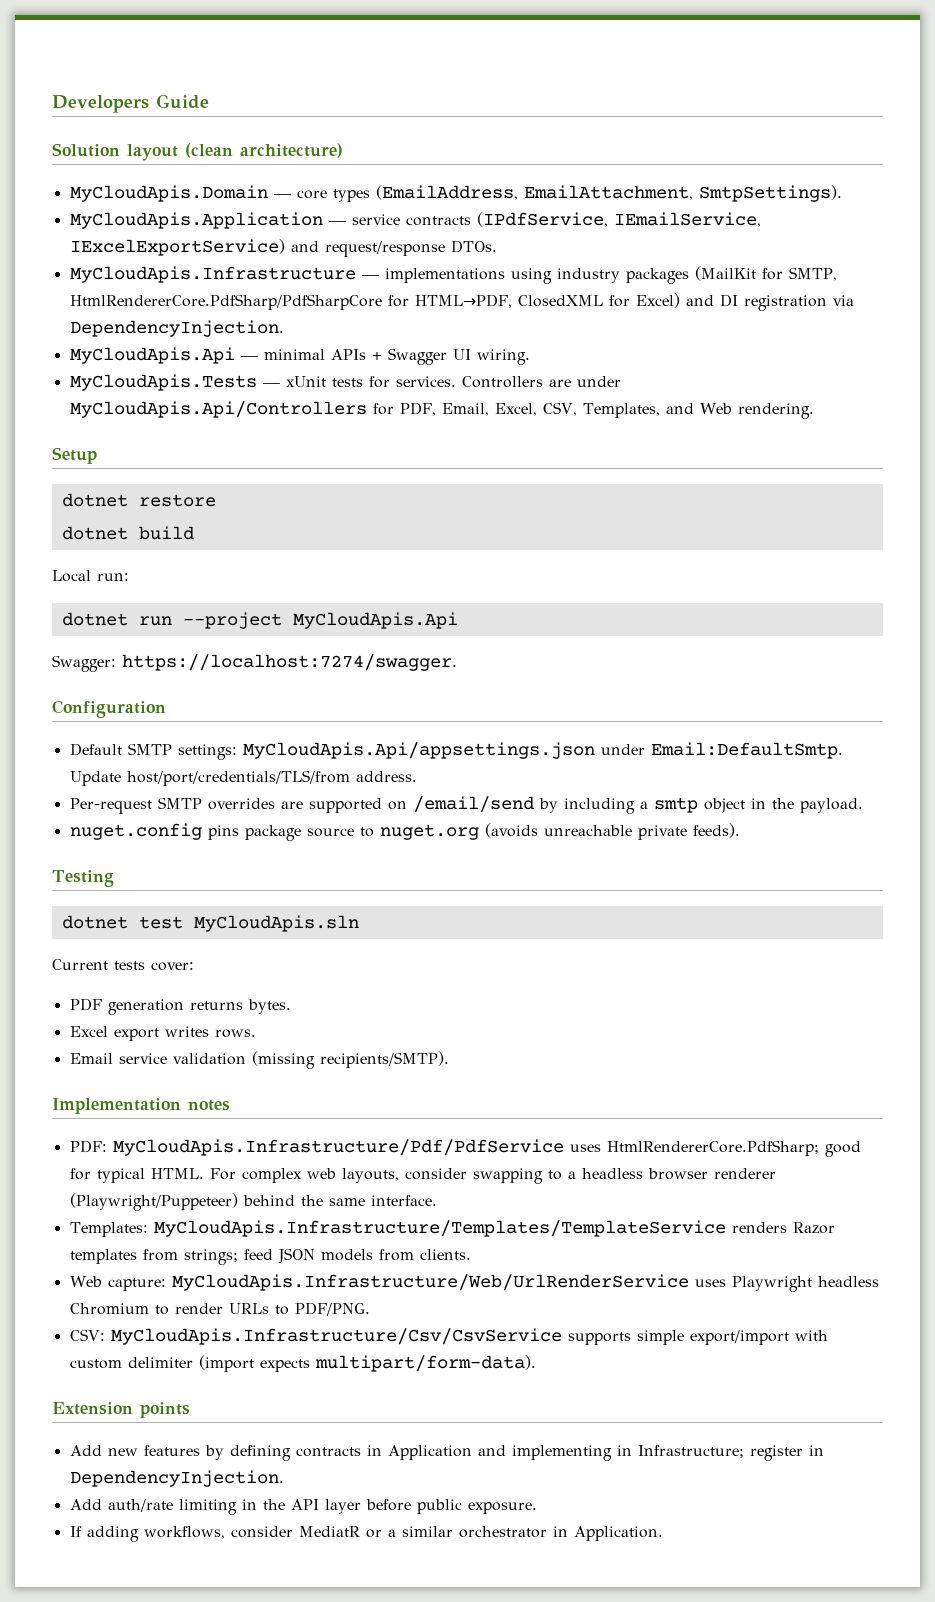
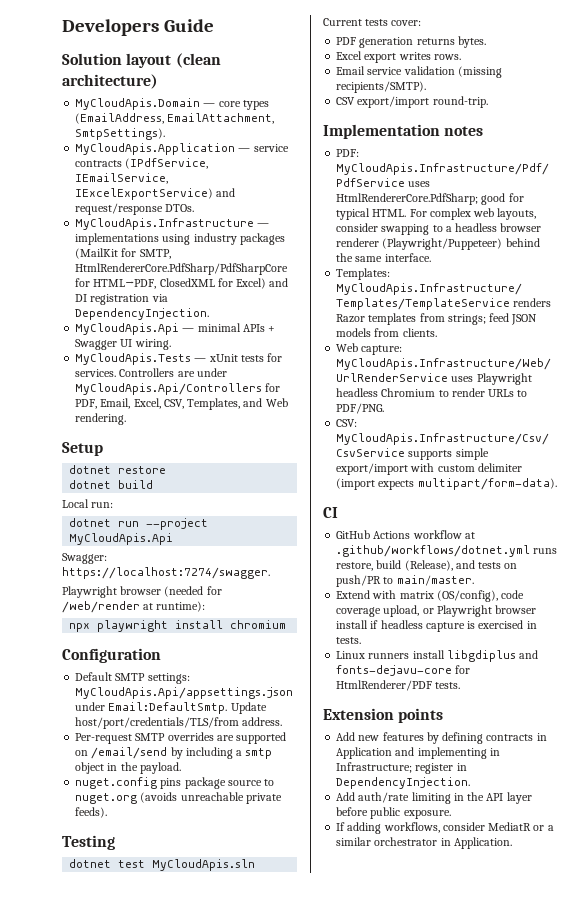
(457, 662) none -> [62,586,222,598] [62,601,206,613] [69,620,287,632] // Playwright browser (needed for /web/render at runtime): // npx playwright install chromium
(449, 1059) none -> [336,96,488,108] // CSV export/import round-trip.
(536, 1363) none -> [323,507,338,518] [336,530,475,539] [336,545,558,557] [336,560,518,571] [336,575,474,587] [336,590,525,602] [336,605,537,617] [336,620,537,632] [336,637,362,644] [336,650,539,662] [336,665,471,676] [336,680,461,691] // CI // GitHub Actions workflow at .github/workflows/dotnet.yml runs restore, build (Release), and tests on push/PR to main/master. // Extend with matrix (OS/config), code coverage upload, or Playwright browser install if headless capture is exercised in tests. // Linux runners install libgdiplus and fonts-dejavu-core for HtmlRenderer/PDF tests.

